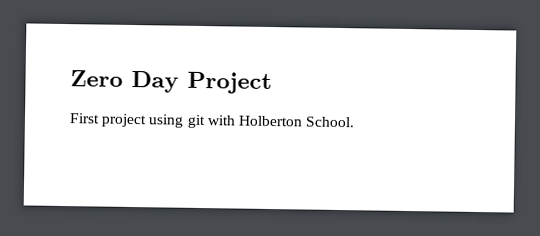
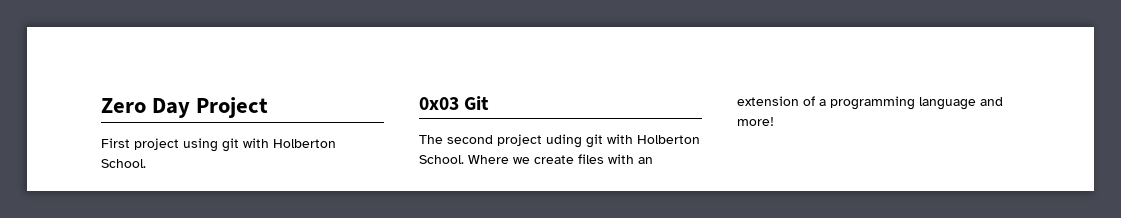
(356, 122) none -> [419,96,490,110] [419,134,700,148] [419,154,653,164] [737,96,1003,110] [737,117,774,126] // 0x03 Git // The second project uding git with Holberton School. Where we create files with an extension of a programming language and more!

